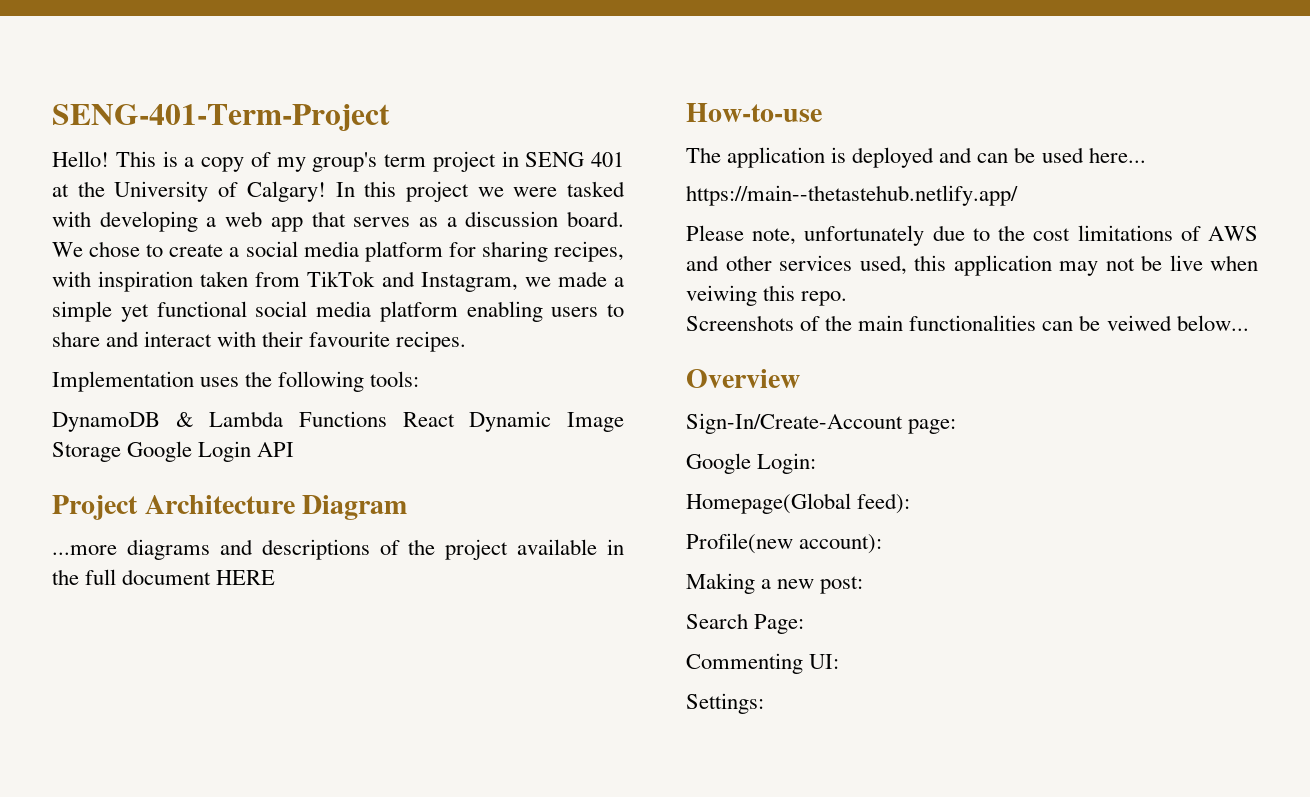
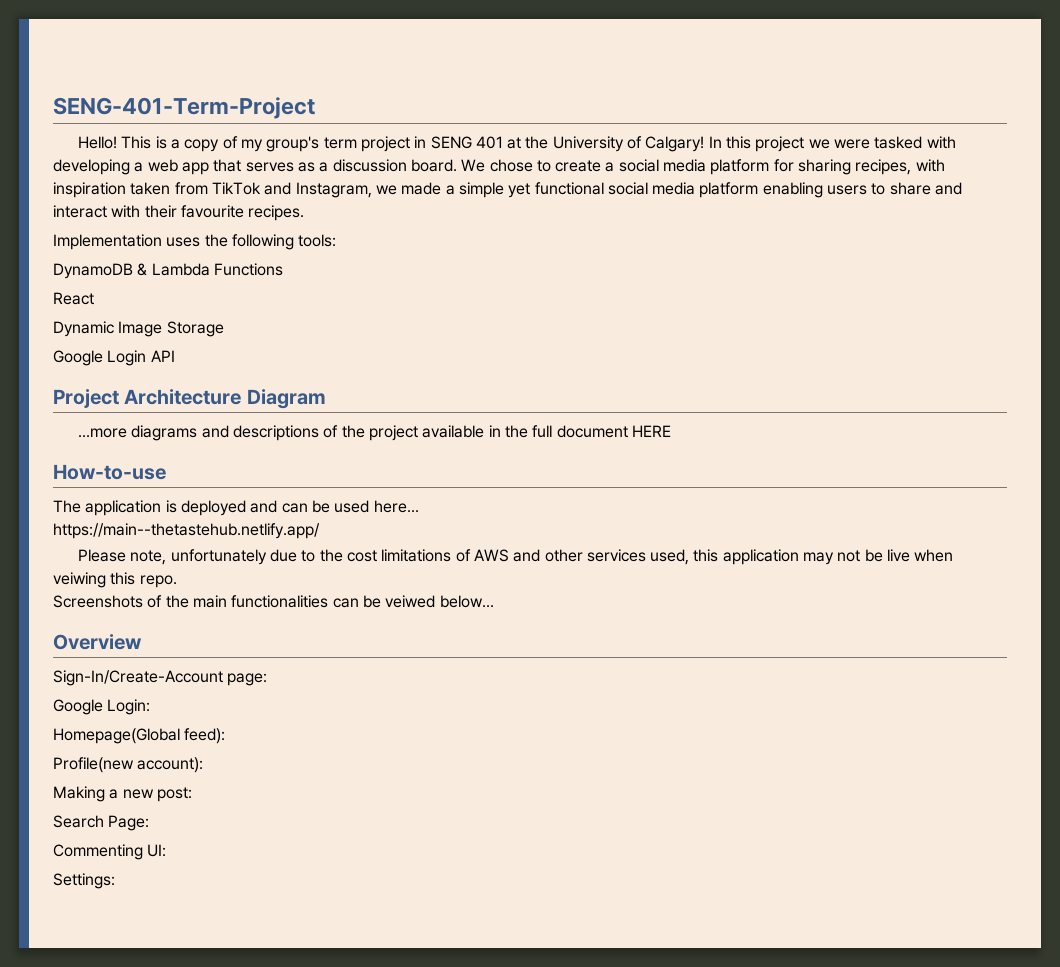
(387, 419) none -> (283, 269) //
(455, 419) none -> (94, 298) //
(121, 452) none -> (224, 329) //

